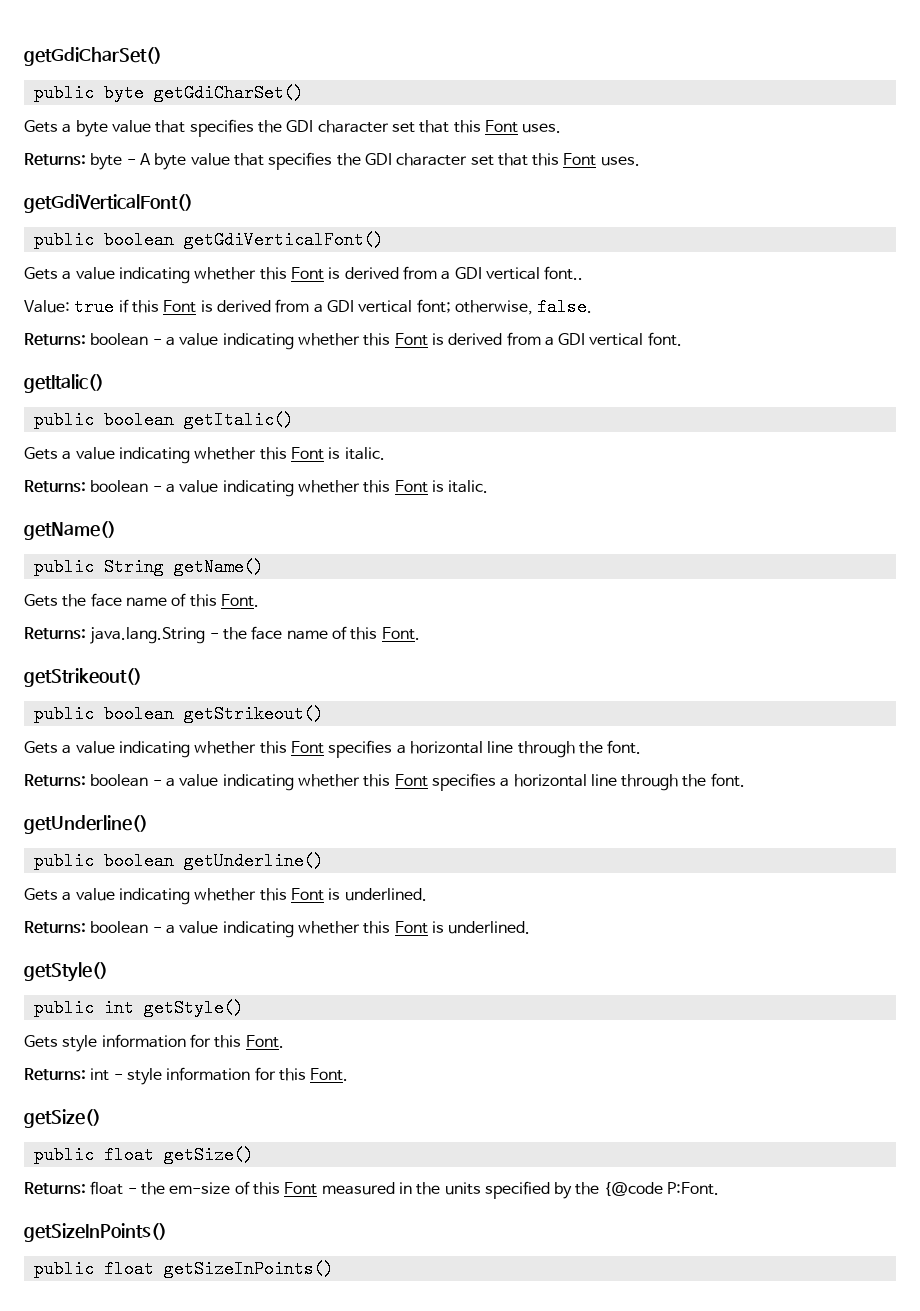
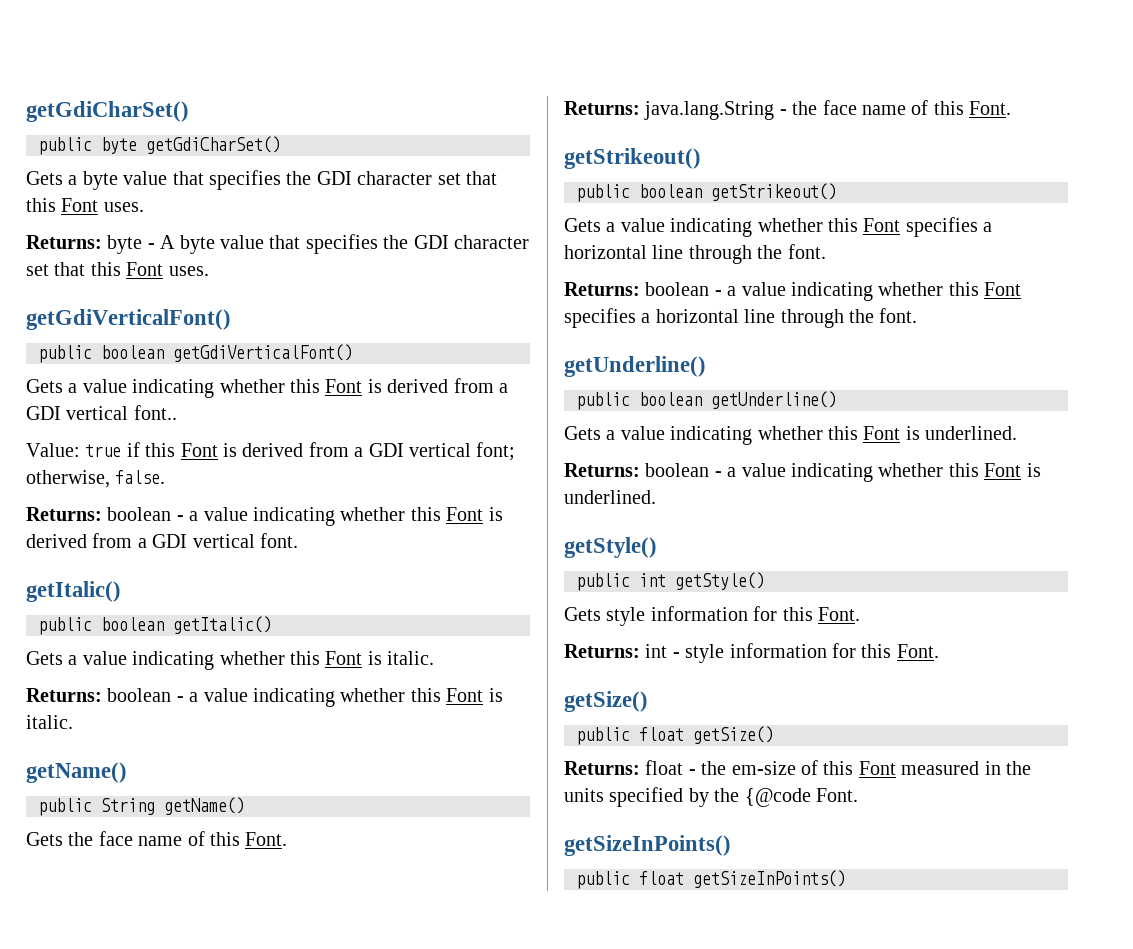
[667,1182,720,1195] P:Font. -> [816,788,858,802] Font.

